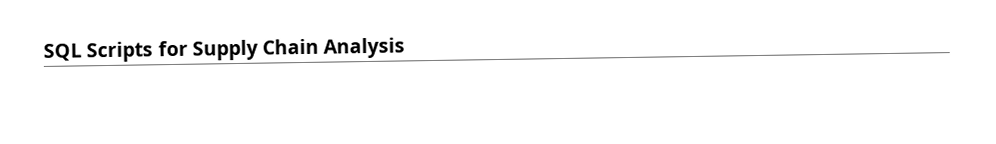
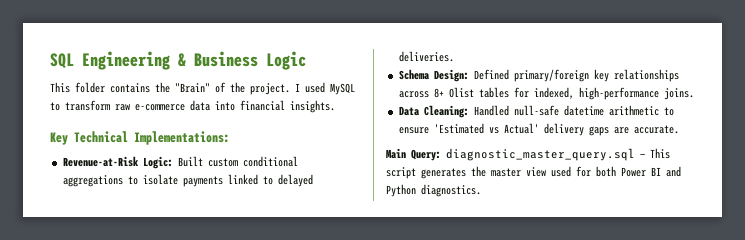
[86,37,406,63] Scripts for Supply Chain Analysis -> [82,51,306,70] [50,82,355,95] [50,100,335,113] [50,131,230,145] [62,156,298,169] [62,174,313,187] [398,51,454,62] [398,69,679,82] [398,87,694,100] [398,105,674,118] [398,123,679,136] [386,148,670,161] [386,166,681,179] [386,184,481,197] Engineering & Business Logic // This folder contains the "Brain" of the project. I used MySQL to transform raw e-commerce data into financial insights. // Key Technical Implementations: // Revenue-at-Risk Logic: Built custom conditional aggregations to isolate payments linked to delayed deliveries. // Schema Design: Defined primary/foreign key relationships across 8+ Olist tables for indexed, high-performance joins. // Data Cleaning: Handled null-safe datetime arithmetic to ensure 'Estimated vs Actual' delivery gaps are accurate. // Main Query: diagnostic_master_query.sql — This script generates the master view used for both Power BI and Python diagnostics.

